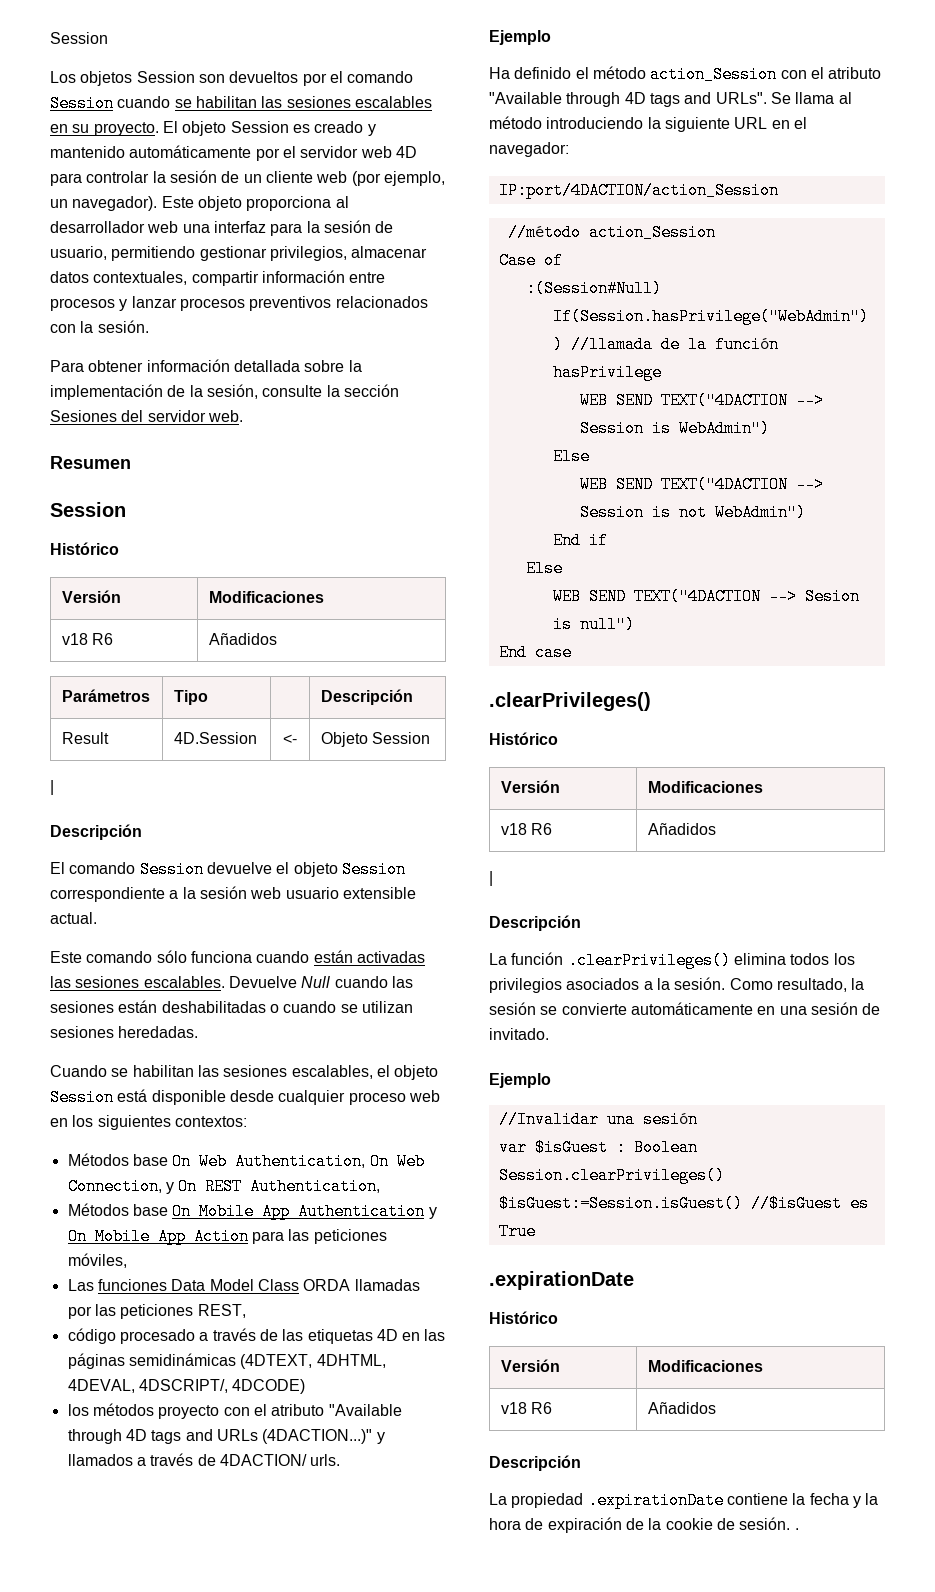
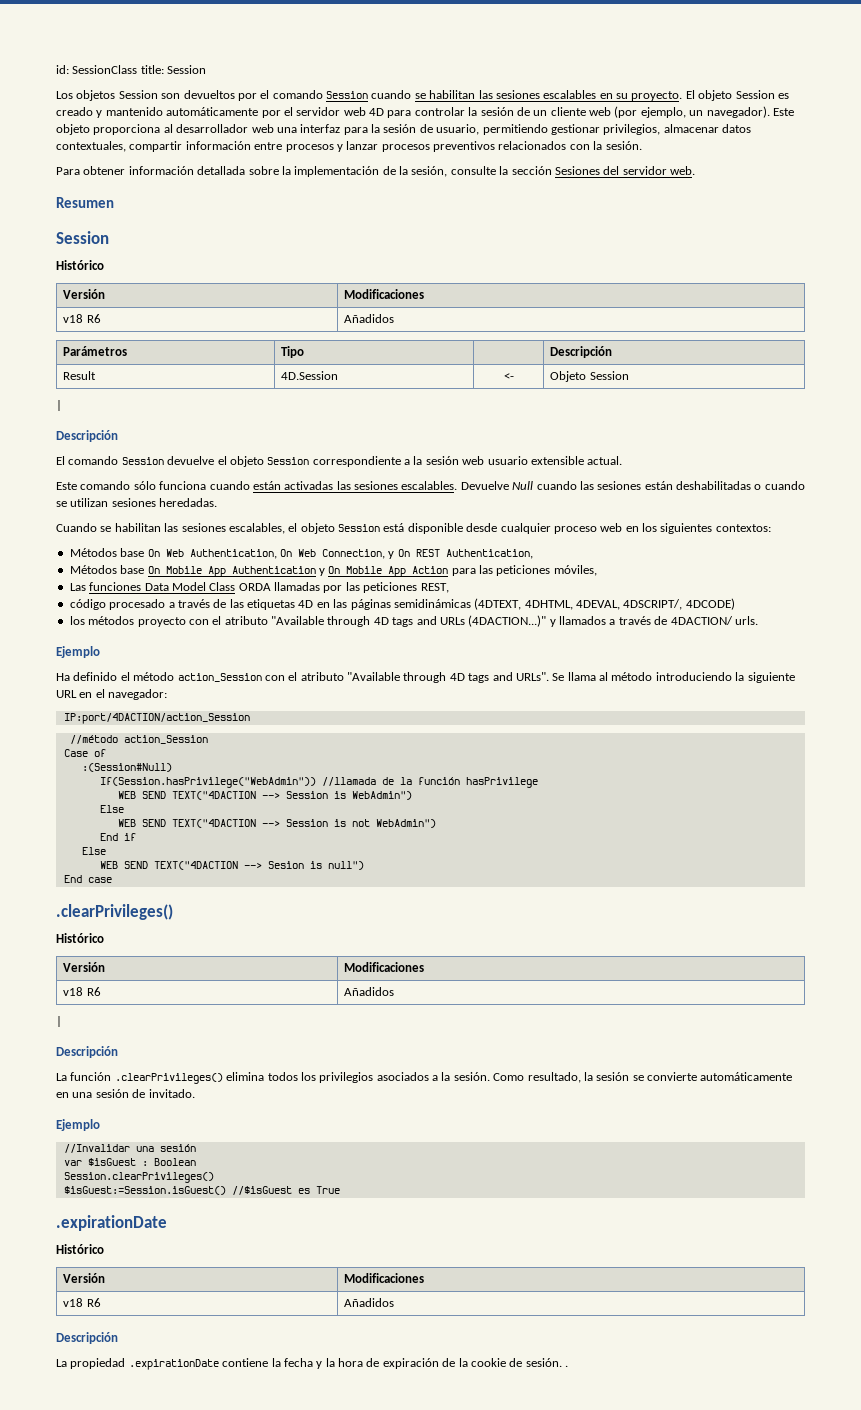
(50, 38) none -> [56,65,164,74] id: SessionClass title:

